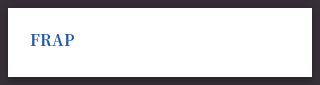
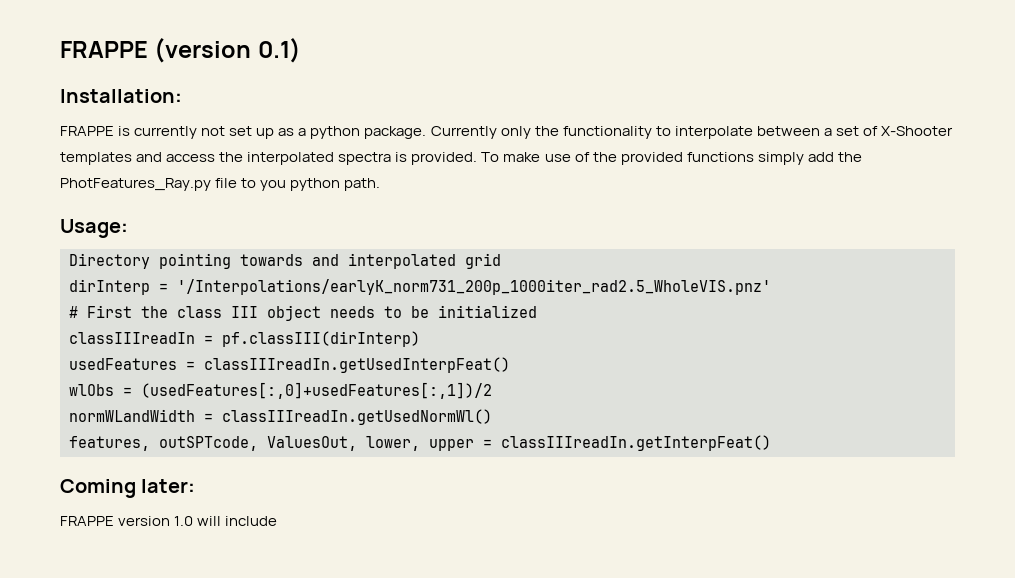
[30,34,74,46] FRAP -> [60,38,301,63] [60,89,182,103] [60,126,953,139] [60,152,862,165] [60,178,381,191] [60,219,128,238] [69,253,501,269] [69,279,771,295] [69,305,537,321] [69,331,420,347] [69,357,510,373] [69,382,492,399] [69,409,492,425] [69,435,771,451] [60,479,196,498] [60,516,278,526] FRAPPE (version 0.1) // Installation: // FRAPPE is currently not set up as a python package. Currently only the functionality to interpolate between a set of X-Shooter templates and access the interpolated spectra is provided. To make use of the provided functions simply add the PhotFeatures_Ray.py file to you python path. // Usage: // Directory pointing towards and interpolated grid // dirInterp = '/Interpolations/earlyK_norm731_200p_1000iter_rad2.5_WholeVIS.pnz' // # First the class III object needs to be initialized // classIIIreadIn = pf.classIII(dirInterp) // usedFeatures = classIIIreadIn.getUsedInterpFeat() // wlObs = (usedFeatures[:,0]+usedFeatures[:,1])/2 // normWLandWidth = classIIIreadIn.getUsedNormWl() // features, outSPTcode, ValuesOut, lower, upper = classIIIreadIn.getInterpFeat() // Coming later: // FRAPPE version 1.0 will include

